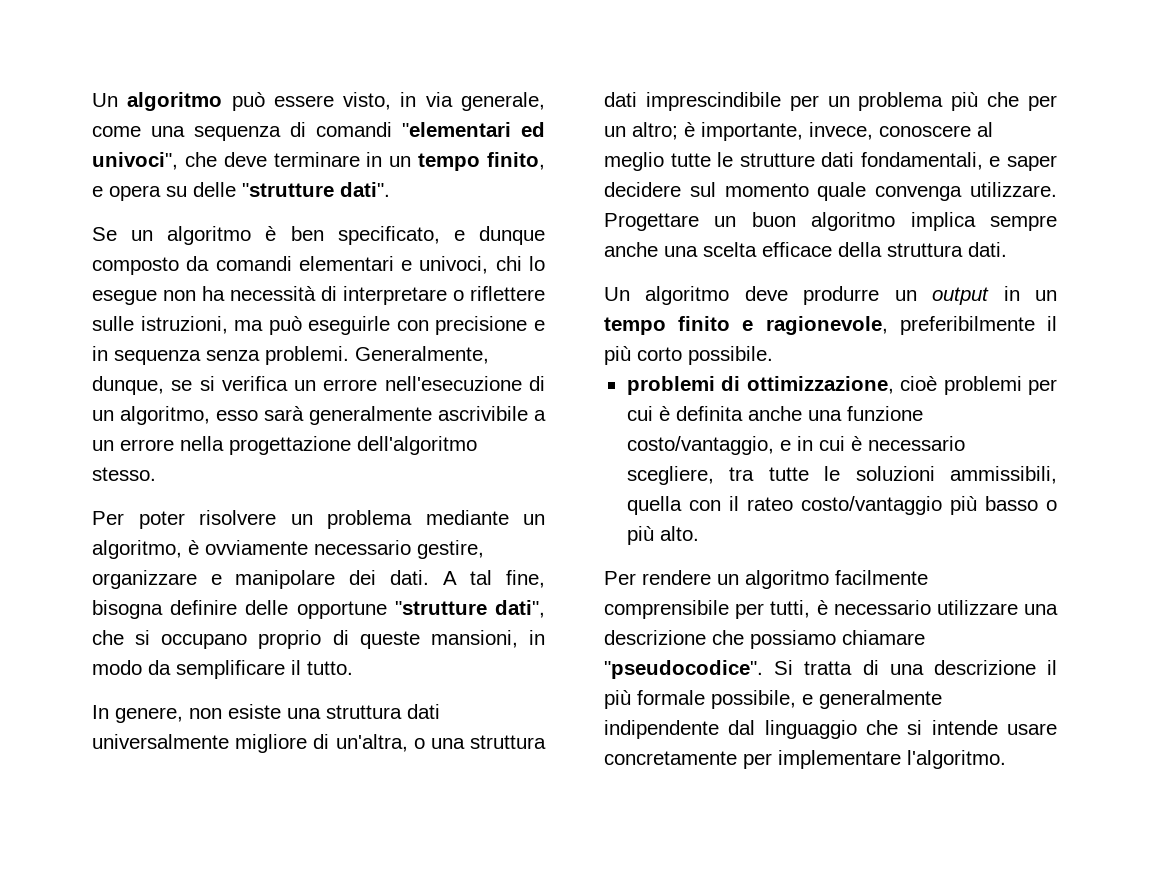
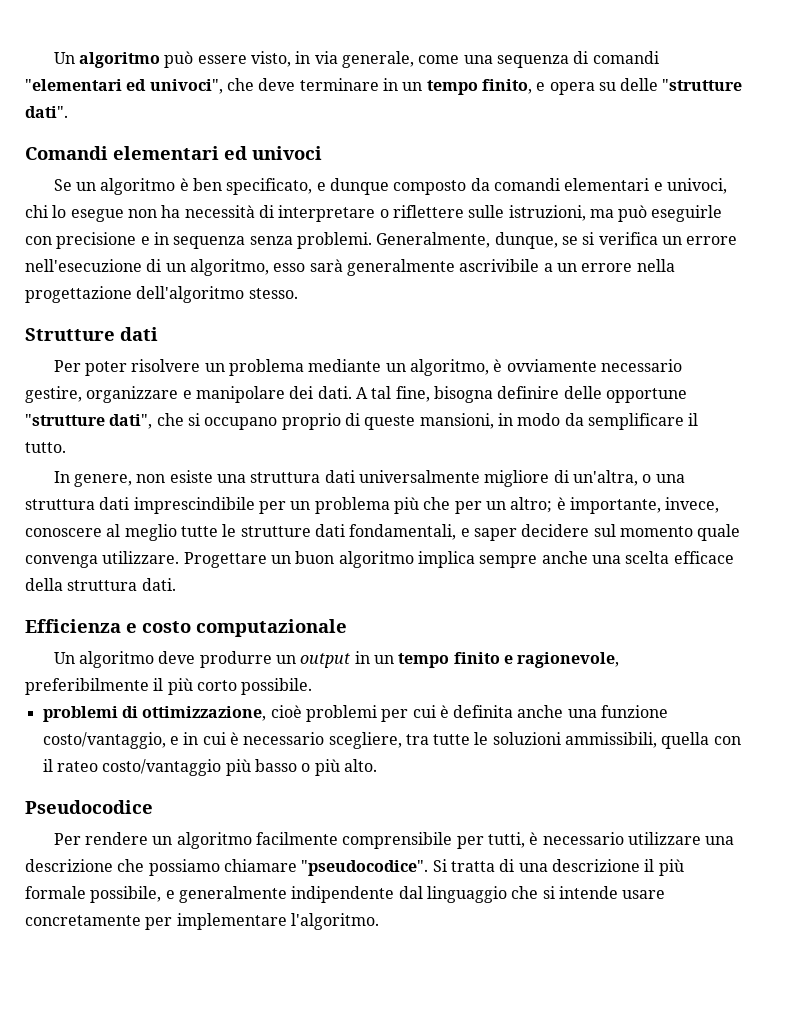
(390, 189) none -> [25,146,322,160] // Comandi elementari ed univoci
(156, 474) none -> [25,327,158,341] // Strutture dati
(1007, 249) none -> [25,619,347,637] // Efficienza e costo computazionale
(699, 533) none -> [25,800,153,814] // Pseudocodice

